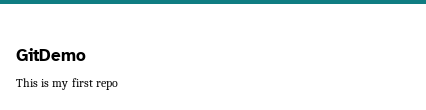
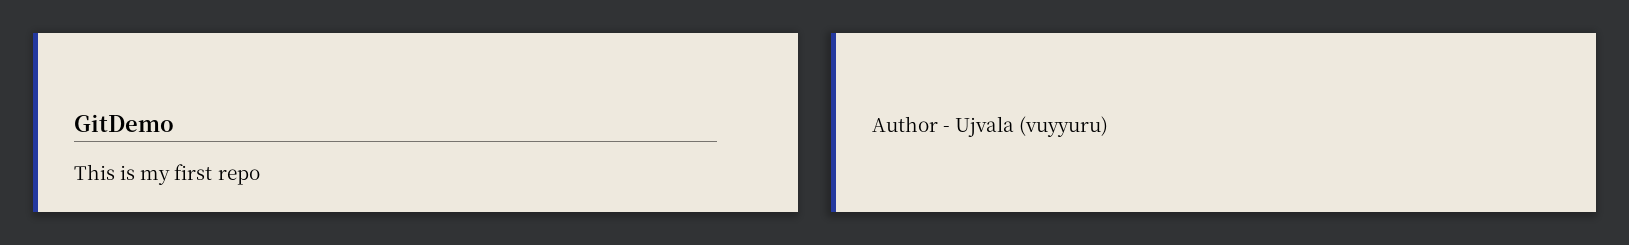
(118, 85) none -> [872,116,1109,137] // Author - Ujvala (vuyyuru)

